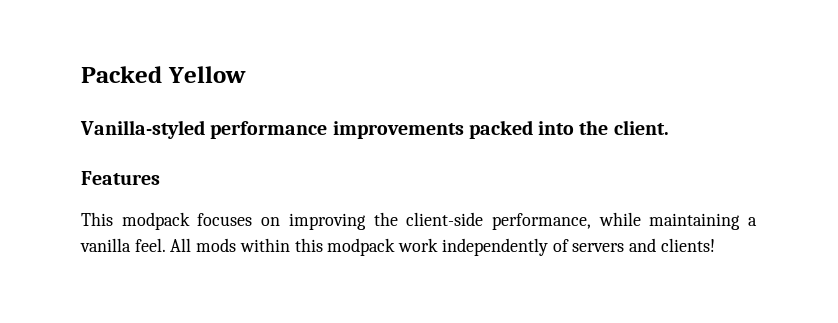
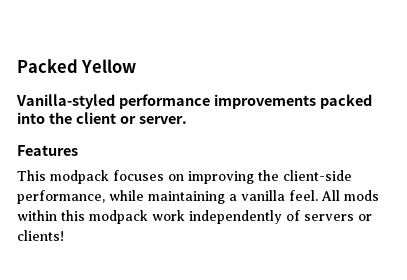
[613,120,669,135] client. -> [75,112,187,124] client or server.
[628,238,656,252] and -> [358,214,372,221] or

